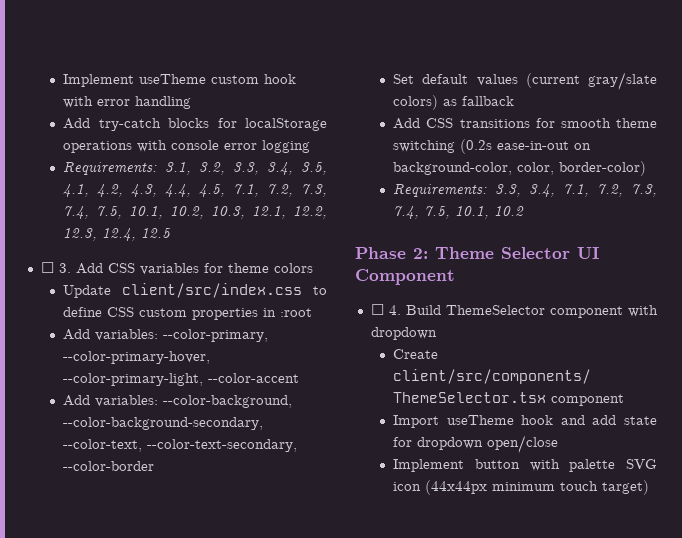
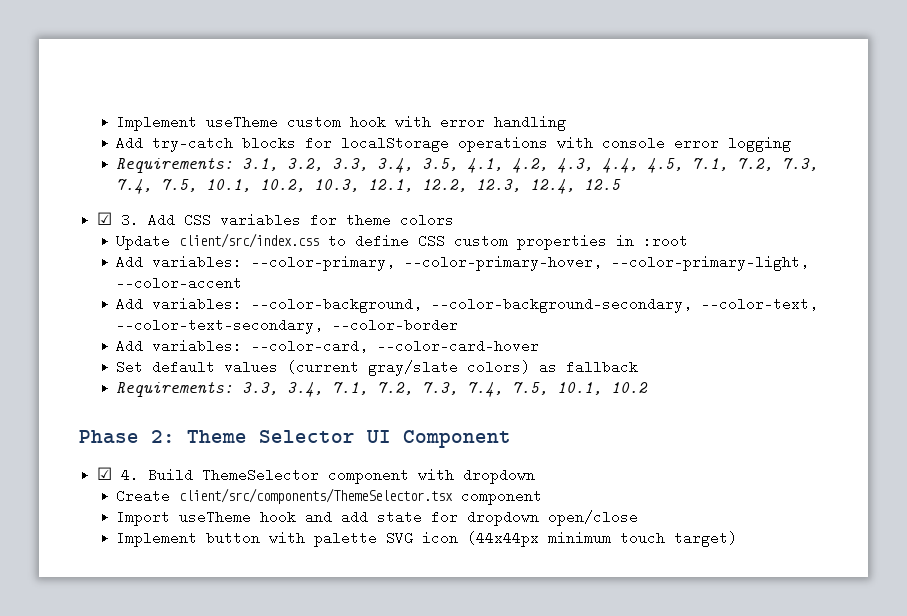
[40,262,54,273] ☐ -> [97,212,113,225] ☑
(155, 466) none -> [116,339,540,353] // Add variables: --color-card, --color-card-hover
[393,118,657,129] [393,139,592,154] [393,161,647,176] // Add CSS transitions for smooth theme switching (0.2s ease-in-out on background-color, color, border-color) -> (639, 367) none
[370,304,384,315] ☐ -> [97,467,113,480] ☑

